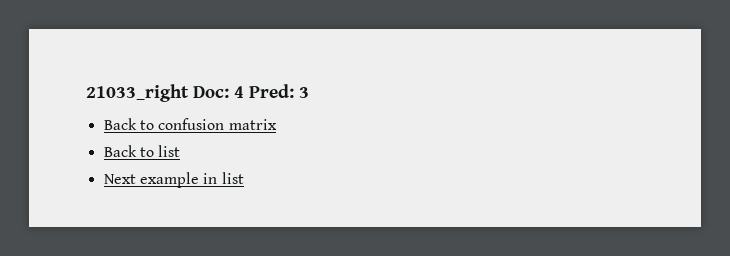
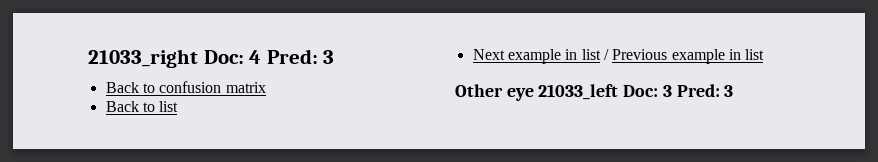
(244, 178) none -> [603,49,765,64] [455,84,734,101] / Previous example in list // Other eye 21033_left Doc: 3 Pred: 3

